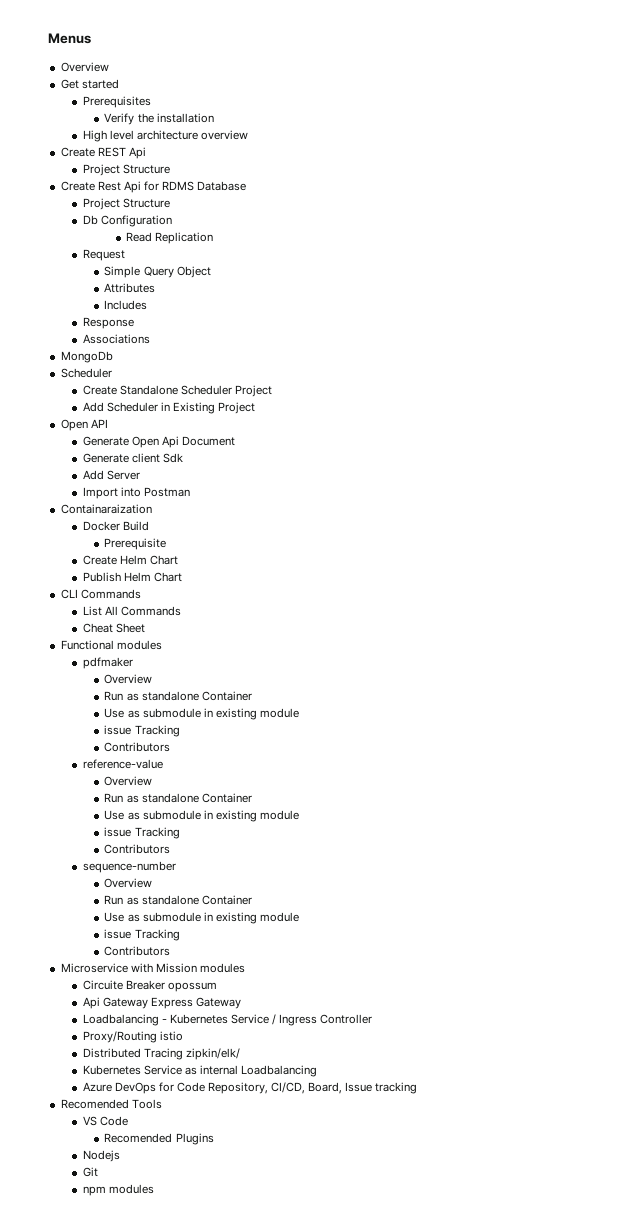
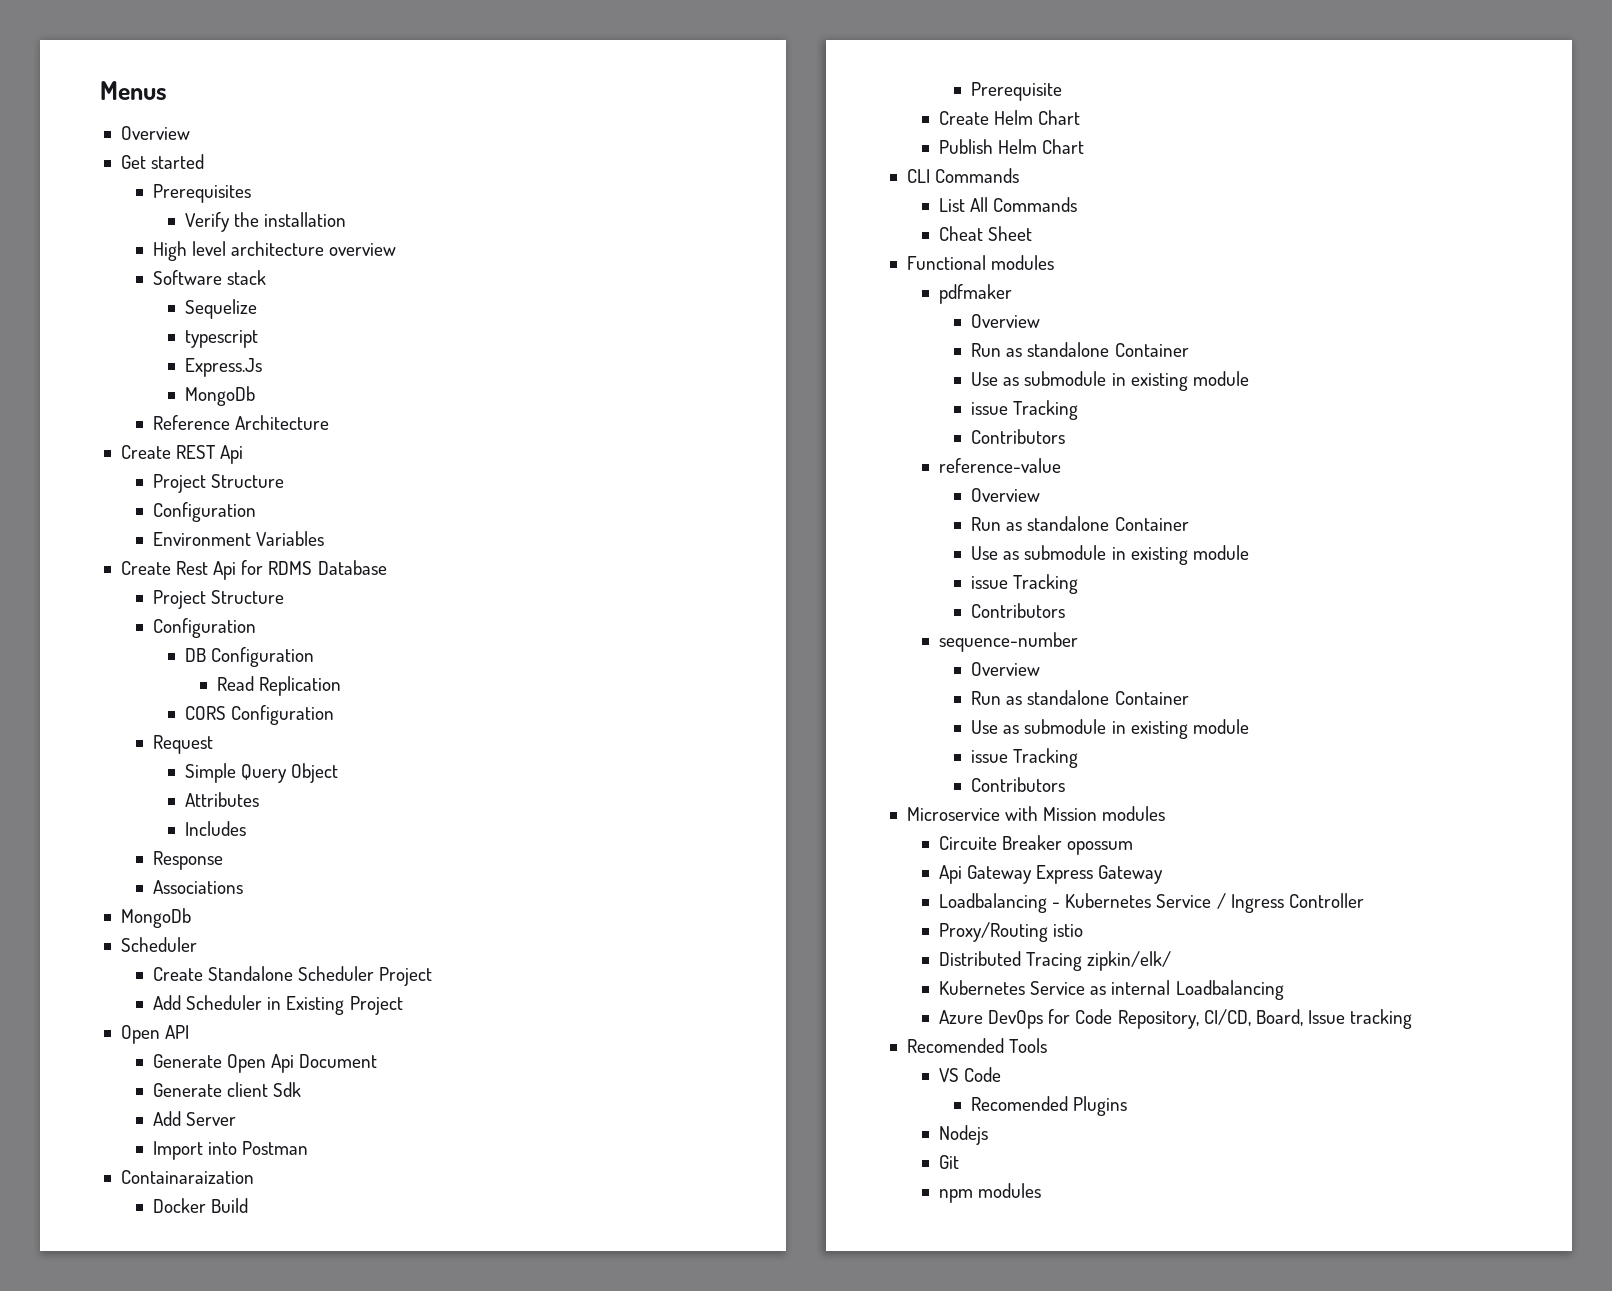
(248, 135) none -> [153,270,267,285] [185,299,258,319] [185,330,259,348] [185,358,263,377] [185,386,256,406] [153,415,330,430] // Software stack // Sequelize // typescript // Express.Js // MongoDb // Reference Architecture
(170, 169) none -> [153,502,257,522] [153,531,325,546] // Configuration // Environment Variables
[82,215,98,225] Db -> [153,618,257,638] [185,648,207,662] Configuration // DB
(214, 238) none -> [185,705,335,725] // CORS Configuration

